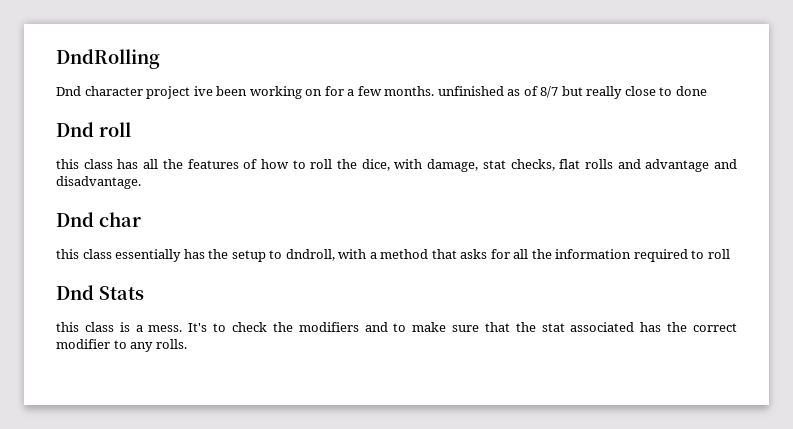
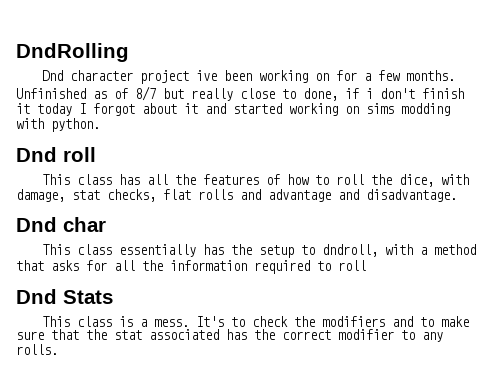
[437,86,504,96] unfinished -> [16,88,86,99] Unfinished
[675,86,707,96] done -> [303,88,464,101] [16,103,450,116] [16,118,100,132] done, if i don't finish it today I forgot about it and started working on sims modding with python.
[56,159,79,169] this -> [42,174,71,185] This
[56,249,79,259] this -> [42,244,71,255] This
[56,322,79,332] this -> [42,316,71,327] This

